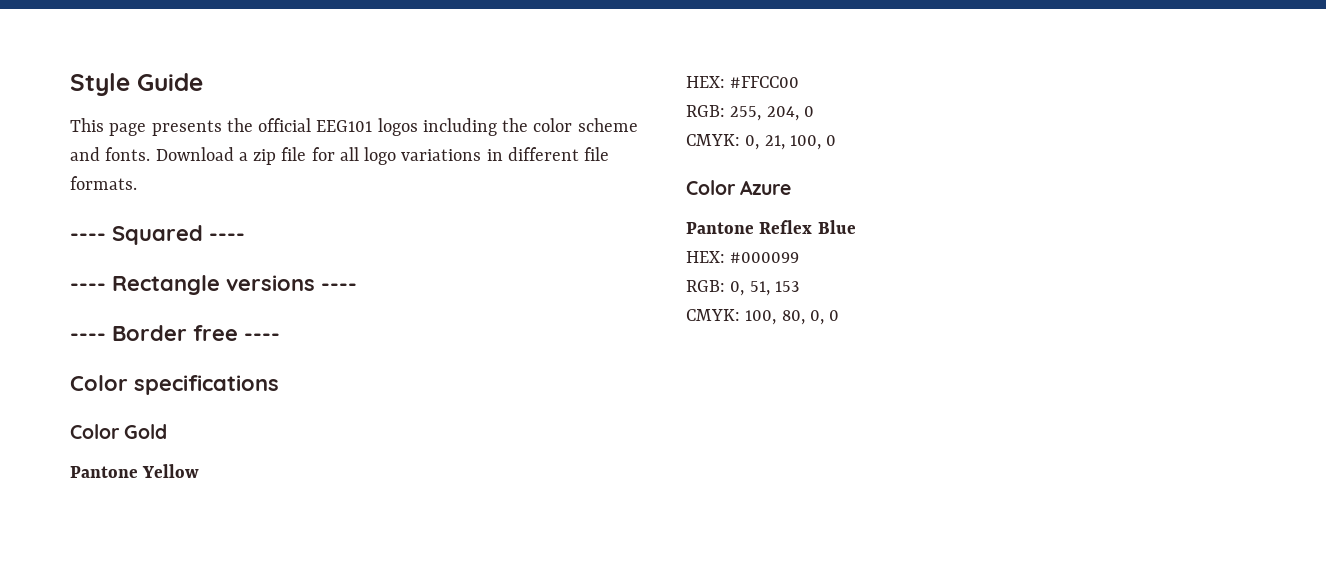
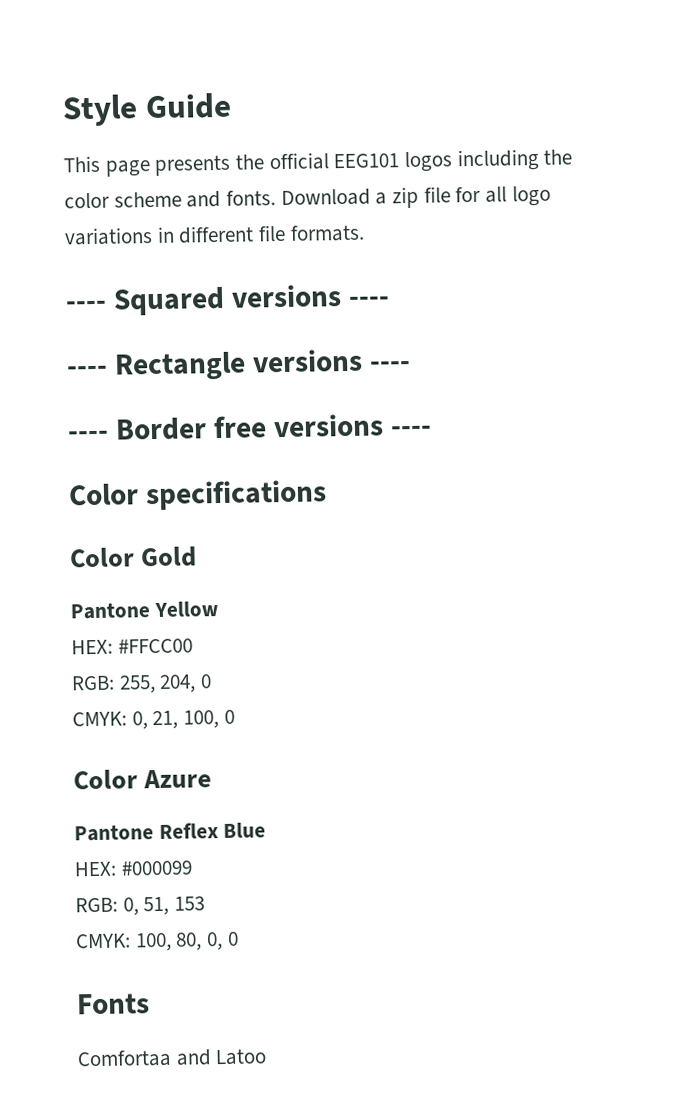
(203, 235) none -> [230,284,342,308] versions
(238, 333) none -> [272,413,384,438] versions
(840, 315) none -> [76,993,150,1015] [77,1048,268,1068] // Fonts // Comfortaa and Latoo

